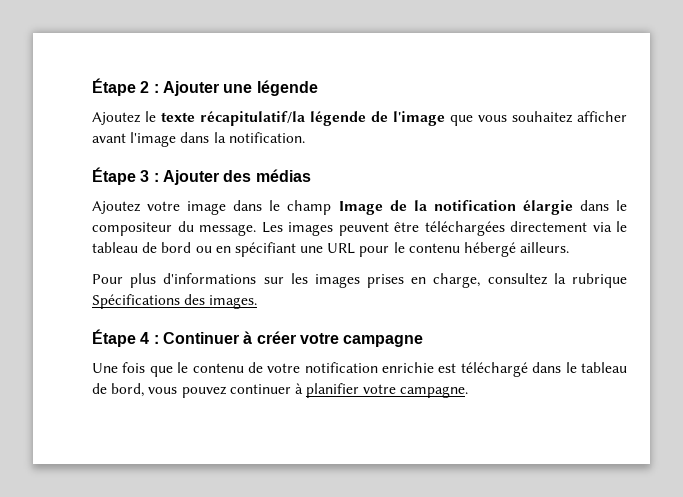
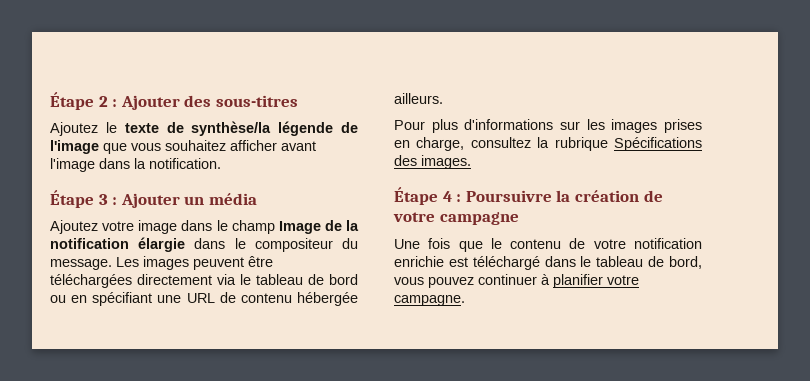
[223,80,318,96] une légende -> [184,95,298,107] des sous-titres
[200,111,305,126] récapitulatif/la -> [166,121,272,136] de synthèse/la
[223,169,311,182] des médias -> [184,193,257,205] un média
[359,242,517,257] pour le contenu hébergé -> [219,292,358,306] de contenu hébergée
[162,331,296,344] Continuer à créer -> [465,190,663,202] Poursuivre la création de

